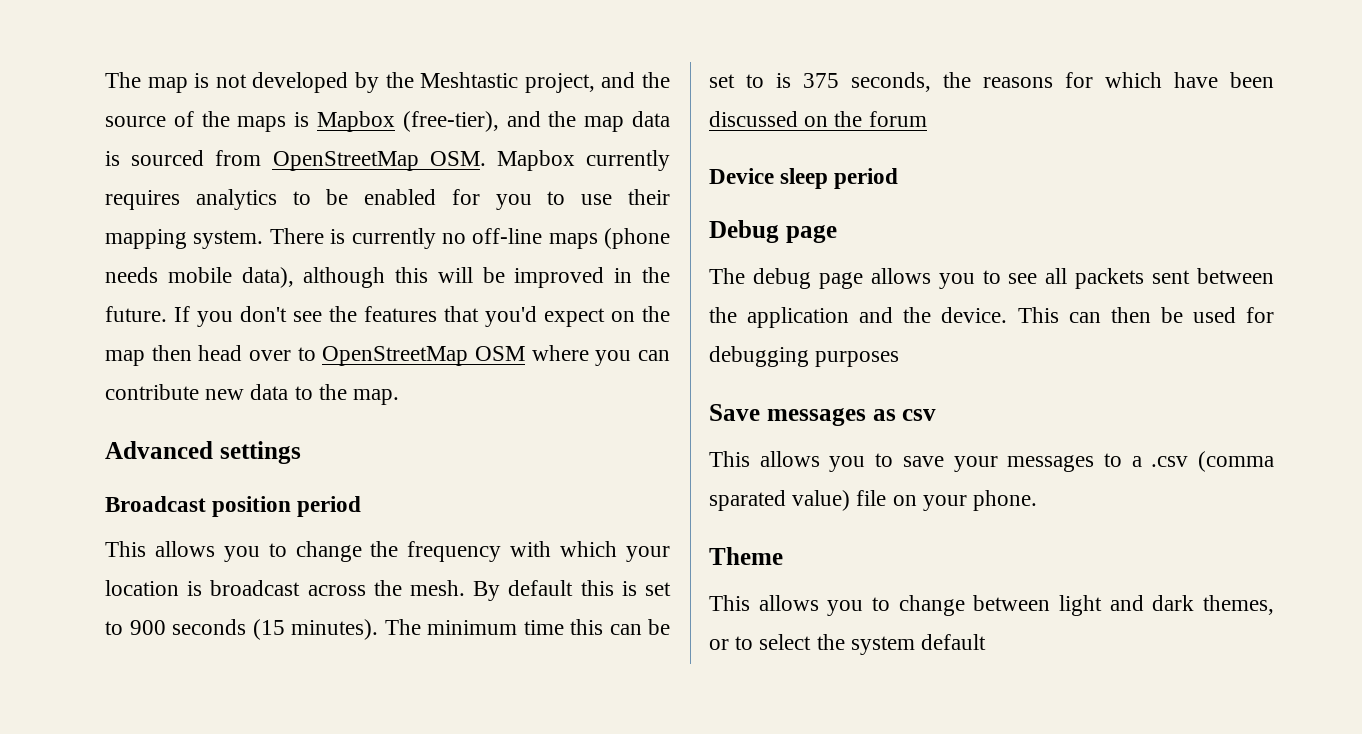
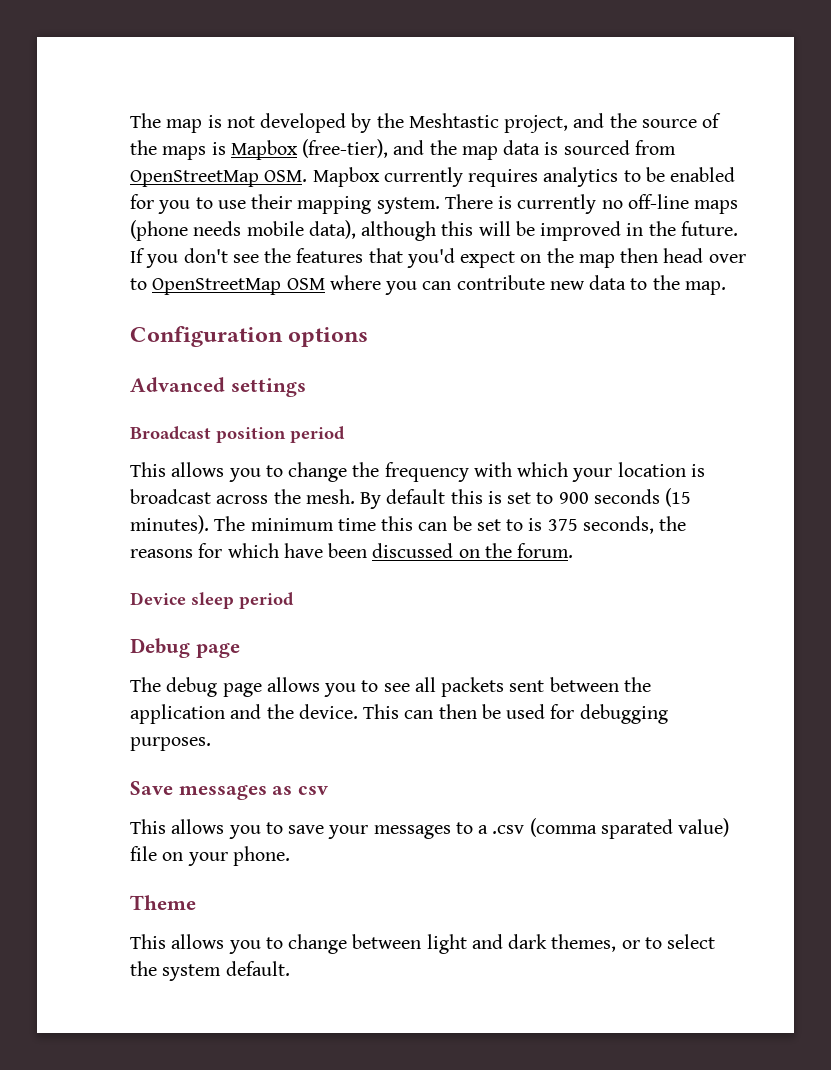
(400, 397) none -> [130,326,369,347] // Configuration options
[868,111,927,127] forum -> [517,543,574,558] forum.
[815,351,900,367] purposes -> [130,737,211,751] purposes.
[921,634,987,650] default -> [225,961,290,976] default.

